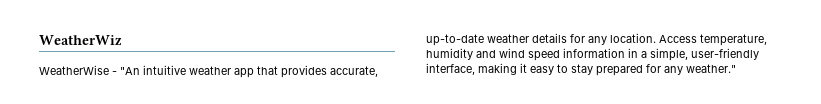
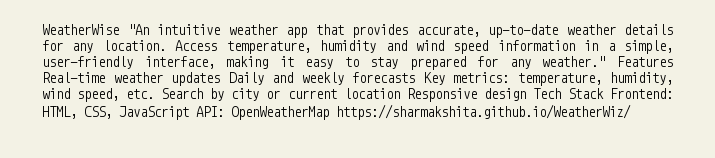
[39,35,122,46] [39,65,117,75] WeatherWiz // WeatherWise - -> [42,24,119,35] WeatherWise
(736, 68) none -> [617,56,674,67] [42,72,673,86] [42,88,673,102] [42,104,631,120] Features Real-time weather updates Daily and weekly forecasts Key metrics: temperature, humidity, wind speed, etc. Search by city or current location Responsive design Tech Stack Frontend: HTML, CSS, JavaScript API: OpenWeatherMap https://sharmakshita.github.io/WeatherWiz/

